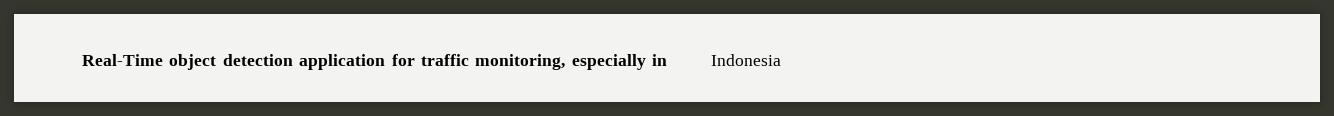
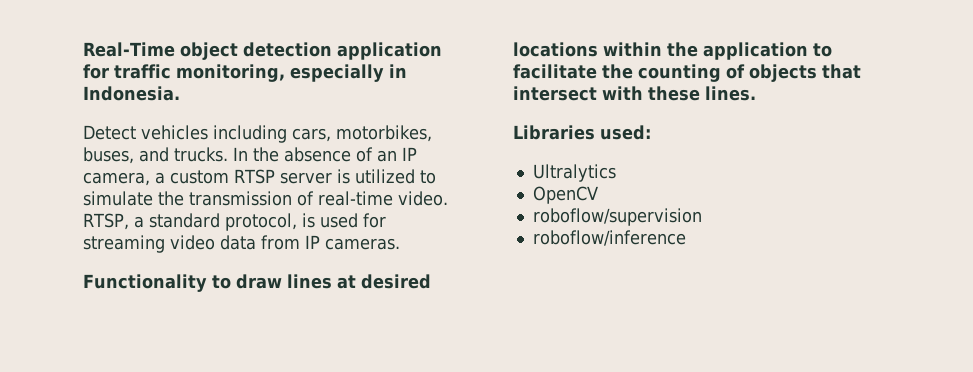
[711,54,781,66] Indonesia -> [83,86,180,101] [83,125,432,143] [83,147,417,164] [83,169,436,186] [83,191,448,206] [83,213,386,231] [83,235,400,253] [83,274,431,292] [513,42,832,60] [513,64,861,82] [513,86,756,101] [513,125,651,140] [532,164,616,182] [532,186,598,204] [532,208,702,226] [532,230,686,246] Indonesia. // Detect vehicles including cars, motorbikes, buses, and trucks. In the absence of an IP camera, a custom RTSP server is utilized to simulate the transmission of real-time video. RTSP, a standard protocol, is used for streaming video data from IP cameras. // Functionality to draw lines at desired locations within the application to facilitate the counting of objects that intersect with these lines. // Libraries used: // Ultralytics // OpenCV // roboflow/supervision // roboflow/inference

